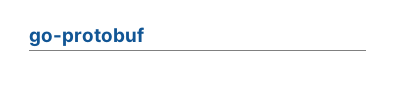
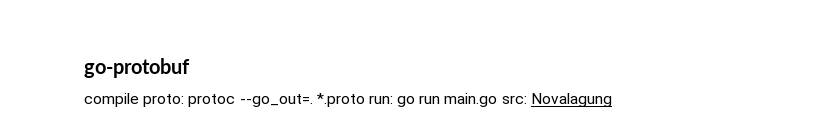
(144, 37) none -> [84,93,612,107] // compile proto: protoc --go_out=. *.proto run: go run main.go src: Novalagung

